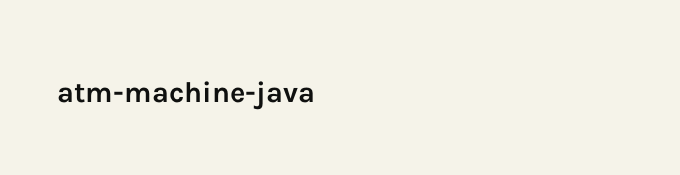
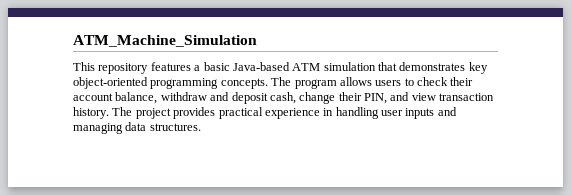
[57,81,315,110] atm-machine-java -> [73,35,257,47] [73,62,488,74] [73,77,474,89] [73,92,495,104] [73,107,457,119] [73,122,201,134] ATM_Machine_Simulation // This repository features a basic Java-based ATM simulation that demonstrates key object-oriented programming concepts. The program allows users to check their account balance, withdraw and deposit cash, change their PIN, and view transaction history. The project provides practical experience in handling user inputs and managing data structures.

